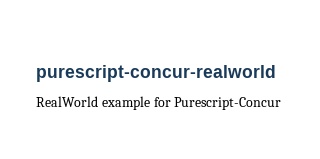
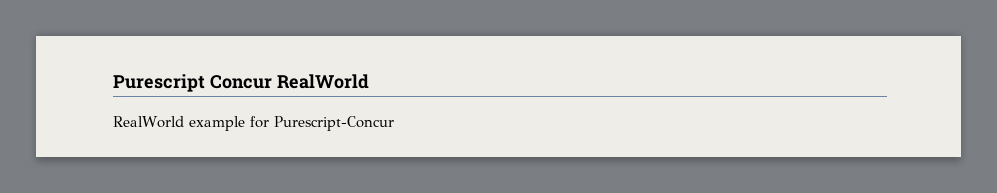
[36,65,276,82] purescript-concur-realworld -> [113,74,369,92] Purescript Concur RealWorld

